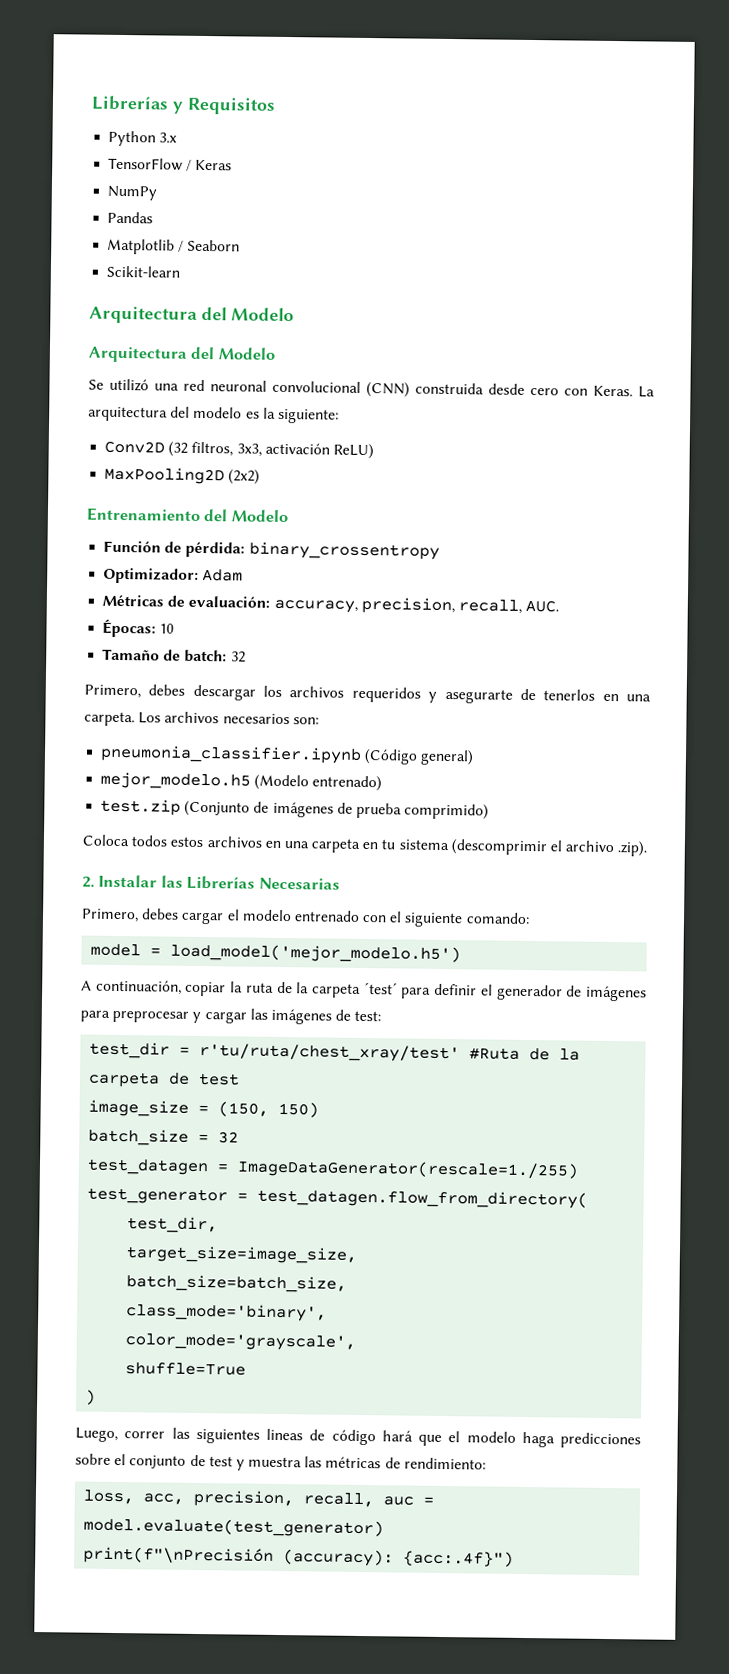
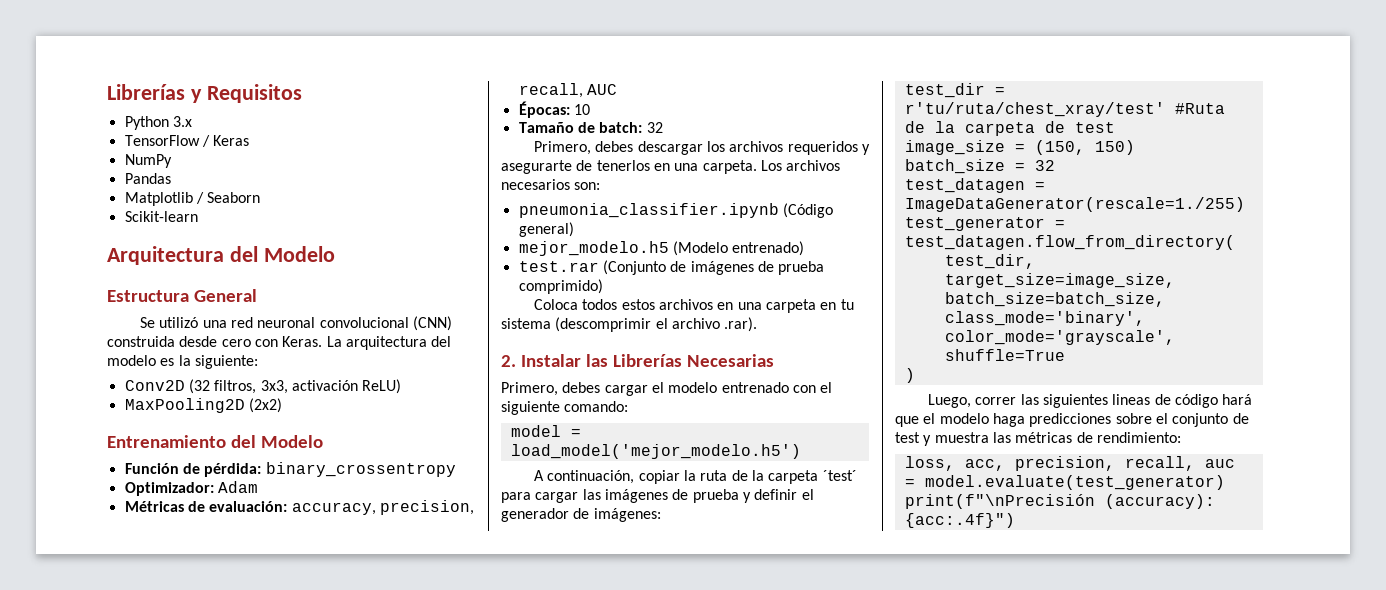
[88,346,275,363] Arquitectura del Modelo -> [107,289,257,302] Estructura General
[525,599,560,613] AUC. -> [586,84,617,95] AUC
[100,798,182,816] test.zip -> [518,261,599,272] test.rar
[617,841,648,857] .zip). -> [724,317,758,332] .rar).
[434,983,647,1002] [80,1008,382,1025] definir el generador de imágenes para preprocesar y cargar las imágenes de test: -> [535,489,814,503] [501,508,661,522] cargar las imágenes de prueba y definir el generador de imágenes:

